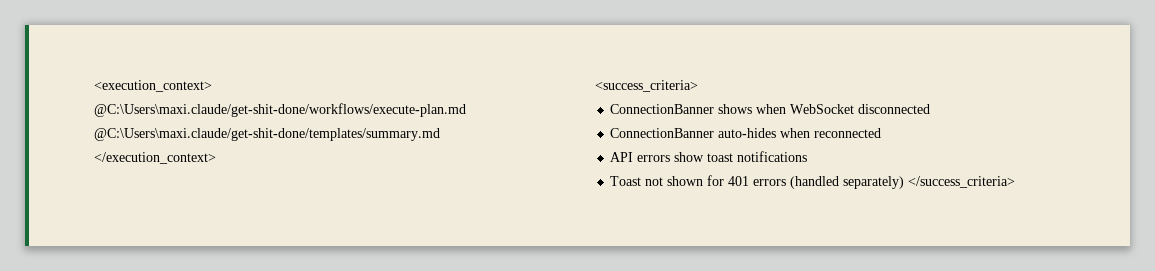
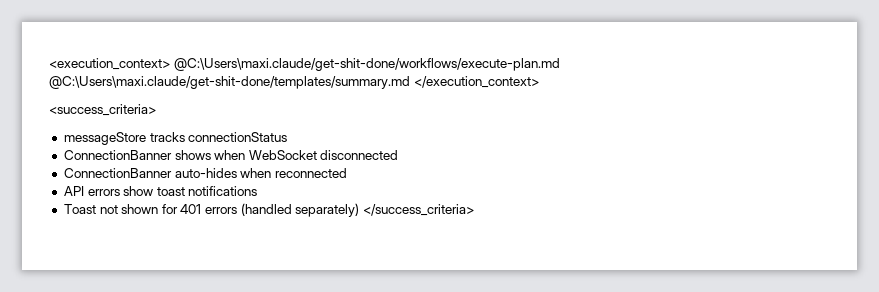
(698, 86) none -> [63,132,288,145] // messageStore tracks connectionStatus

